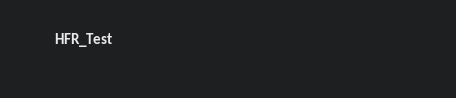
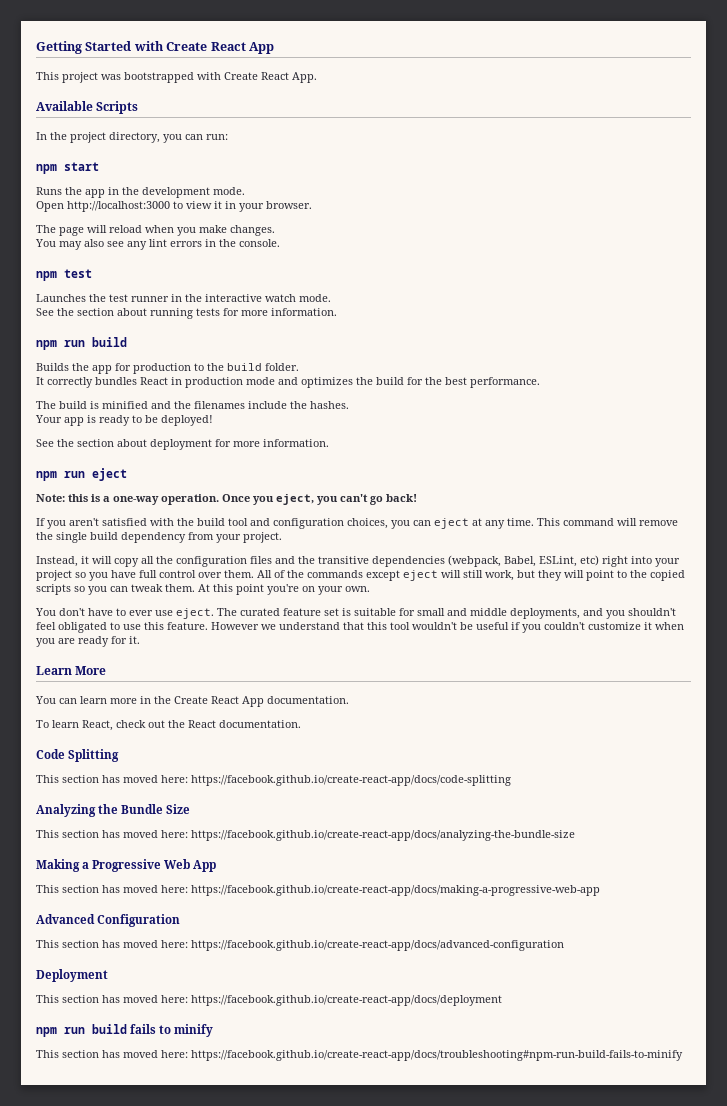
[55,33,112,47] HFR_Test -> [36,41,274,54] [36,72,317,83] [36,101,139,114] [36,132,228,143] [36,162,99,174] [36,187,245,198] [36,201,312,212] [36,225,275,236] [35,239,280,250] [36,269,92,281] [36,294,331,302] [36,308,337,319] [36,337,127,350] [36,363,299,374] [36,377,540,388] [36,401,349,409] [35,415,213,426] [36,439,329,450] [36,468,127,481] [36,494,417,505] [36,518,678,529] [36,532,282,543] [36,555,680,567] [36,570,685,581] [36,584,370,595] [35,608,676,619] [36,622,684,633] [36,636,140,647] [36,666,107,675] [35,696,349,707] [36,720,301,731] [36,749,120,762] [36,775,511,786] [36,804,191,817] [36,830,575,841] [36,859,217,872] [36,885,600,896] [36,914,181,927] [36,940,564,951] [36,969,108,982] [36,995,502,1006] [36,1024,214,1037] [36,1050,683,1061] Getting Started with Create React App // This project was bootstrapped with Create React App. // Available Scripts // In the project directory, you can run: // npm start // Runs the app in the development mode. // Open http://localhost:3000 to view it in your browser. // The page will reload when you make changes. // You may also see any lint errors in the console. // npm test // Launches the test runner in the interactive watch mode. // See the section about running tests for more information. // npm run build // Builds the app for production to the build folder. // It correctly bundles React in production mode and optimizes the build for the best performance. // The build is minified and the filenames include the hashes. // Your app is ready to be deployed! // See the section about deployment for more information. // npm run eject // Note: this is a one-way operation. Once you eject, you can't go back! // If you aren't satisfied with the build tool and configuration choices, you can eject at any time. This command will remove the single build dependency from your project. // Instead, it will copy all the configuration files and the transitive dependencies (webpack, Babel, ESLint, etc) right into your project so you have full control over them. All of the commands except eject will still work, but they will point to the copied scripts so you can tweak them. At this point you're on your own. // You don't have to ever use eject. The curated feature set is suitable for small and middle deployments, and you shouldn't feel obligated to use this feature. However we understand that this tool wouldn't be useful if you couldn't customize it when you are ready for it. // Learn More // You can learn more in the Create React App documentation. // To learn React, check out the React documentation. // Code Splitting // This section has moved here: https://facebook.github.io/create-react-app/docs/code-splitting // Analyzing the Bundle Size // This section has moved here: https://facebook.github.io/create-react-app/docs/analyzing-the-bundle-size // Making a Progressive Web App // This section has moved here: https://facebook.github.io/create-react-app/docs/making-a-progressive-web-app // Advanced Configuration // This section has moved here: https://facebook.github.io/create-react-app/docs/advanced-configuration // Deployment // This section has moved here: https://facebook.github.io/create-react-app/docs/deployment // npm run build fails to minify // This section has moved here: https://facebook.github.io/create-react-app/docs/troubleshooting#npm-run-build-fails-to-minify

